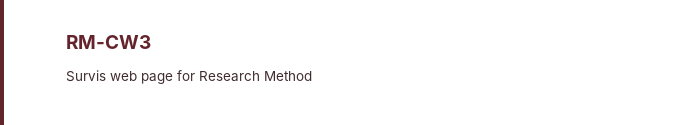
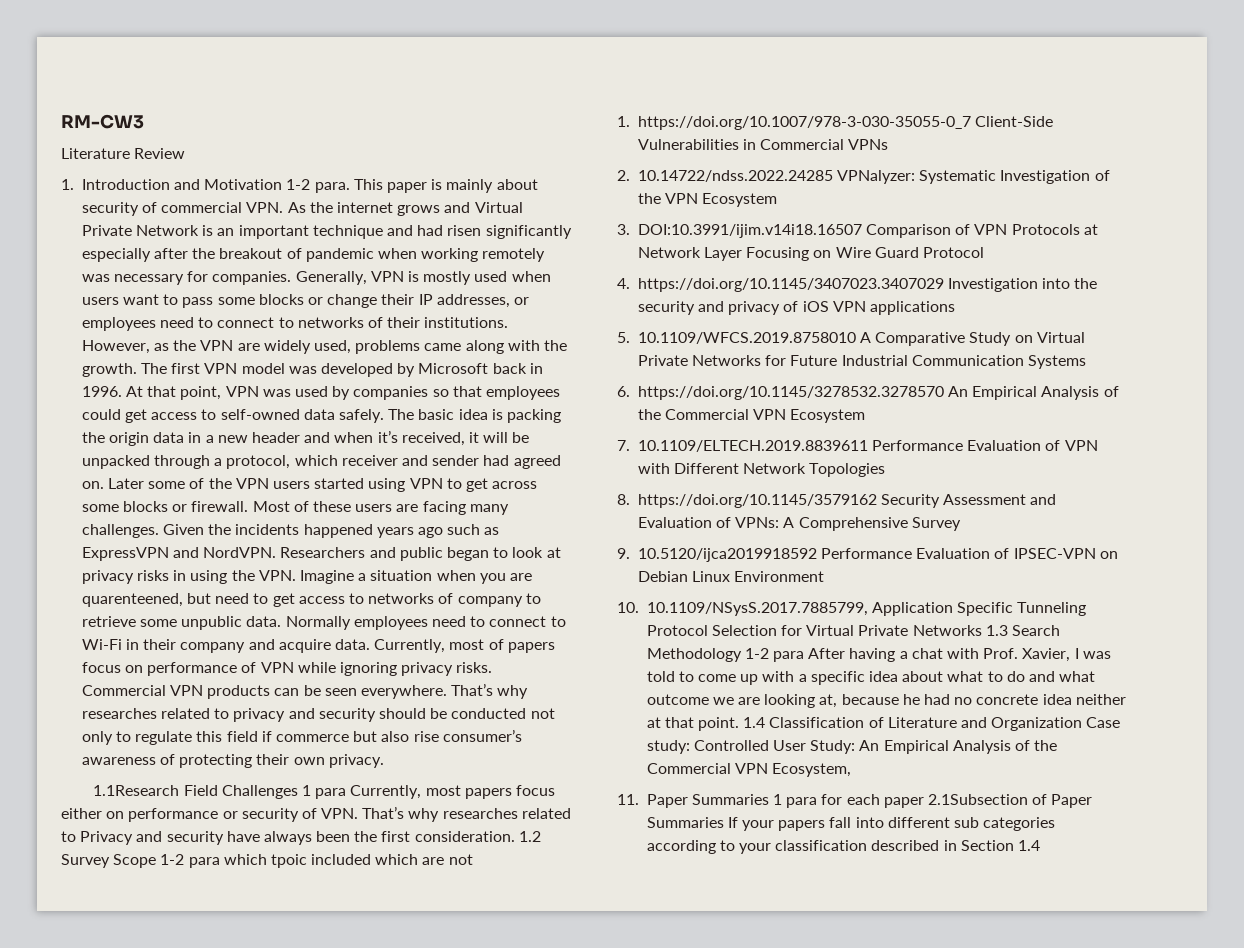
[66,70,312,84] Survis web page for Research Method -> [61,148,186,159] [61,179,538,193] [81,202,523,216] [81,225,572,239] [81,248,546,262] [81,271,551,285] [81,294,529,308] [81,317,509,331] [81,340,567,354] [81,363,543,377] [81,386,560,400] [81,409,561,423] [81,430,530,446] [81,455,561,469] [81,478,538,492] [81,501,509,515] [81,524,500,538] [81,547,561,561] [81,570,532,584] [81,593,541,607] [81,616,566,630] [81,639,555,653] [81,662,493,676] [81,683,529,699] [81,708,555,722] [81,729,522,745] [81,754,384,768] [93,785,555,799] [61,806,571,822] [61,831,541,845] [61,854,473,868] [617,116,1054,130] [637,139,889,150] [617,170,1110,184] [637,193,778,207] [617,224,1098,238] [637,247,984,261] [617,278,1098,292] [637,301,955,315] [617,332,1085,346] [637,355,1086,369] [617,386,1119,400] [637,409,866,423] [617,440,1098,452] [637,463,886,477] [617,494,1057,508] [637,517,961,531] [617,548,1118,562] [637,571,825,582] [617,602,1087,616] [646,625,1061,636] [646,648,1111,662] [646,671,1096,685] [646,694,1126,708] [646,717,1121,731] [646,740,1058,754] [646,763,852,777] [617,794,1093,808] [646,817,1056,831] [646,840,1041,854] Literature Review // 1. Introduction and Motivation 1-2 para. This paper is mainly about security of commercial VPN. As the internet grows and Virtual Private Network is an important technique and had risen significantly especially after the breakout of pandemic when working remotely was necessary for companies. Generally, VPN is mostly used when users want to pass some blocks or change their IP addresses, or employees need to connect to networks of their institutions. However, as the VPN are widely used, problems came along with the growth. The first VPN model was developed by Microsoft back in 1996. At that point, VPN was used by companies so that employees could get access to self-owned data safely. The basic idea is packing the origin data in a new header and when it’s received, it will be unpacked through a protocol, which receiver and sender had agreed on. Later some of the VPN users started using VPN to get across some blocks or firewall. Most of these users are facing many challenges. Given the incidents happened years ago such as ExpressVPN and NordVPN. Researchers and public began to look at privacy risks in using the VPN. Imagine a situation when you are quarenteened, but need to get access to networks of company to retrieve some unpublic data. Normally employees need to connect to Wi-Fi in their company and acquire data. Currently, most of papers focus on performance of VPN while ignoring privacy risks. Commercial VPN products can be seen everywhere. That’s why researches related to privacy and security should be conducted not only to regulate this field if commerce but also rise consumer’s awareness of protecting their own privacy. // 1.1Research Field Challenges 1 para Currently, most papers focus either on performance or security of VPN. That’s why researches related to Privacy and security have always been the first consideration. 1.2 Survey Scope 1-2 para which tpoic included which are not // 1. https://doi.org/10.1007/978-3-030-35055-0_7 Client-Side Vulnerabilities in Commercial VPNs // 2. 10.14722/ndss.2022.24285 VPNalyzer: Systematic Investigation of the VPN Ecosystem // 3. DOI:10.3991/ijim.v14i18.16507 Comparison of VPN Protocols at Network Layer Focusing on Wire Guard Protocol // 4. https://doi.org/10.1145/3407023.3407029 Investigation into the security and privacy of iOS VPN applications // 5. 10.1109/WFCS.2019.8758010 A Comparative Study on Virtual Private Networks for Future Industrial Communication Systems // 6. https://doi.org/10.1145/3278532.3278570 An Empirical Analysis of the Commercial VPN Ecosystem // 7. 10.1109/ELTECH.2019.8839611 Performance Evaluation of VPN with Different Network Topologies // 8. https://doi.org/10.1145/3579162 Security Assessment and Evaluation of VPNs: A Comprehensive Survey // 9. 10.5120/ijca2019918592 Performance Evaluation of IPSEC-VPN on Debian Linux Environment // 10. 10.1109/NSysS.2017.7885799, Application Specific Tunneling Protocol Selection for Virtual Private Networks 1.3 Search Methodology 1-2 para After having a chat with Prof. Xavier, I was told to come up with a specific idea about what to do and what outcome we are looking at, because he had no concrete idea neither at that point. 1.4 Classification of Literature and Organization Case study: Controlled User Study: An Empirical Analysis of the Commercial VPN Ecosystem, // 11. Paper Summaries 1 para for each paper 2.1Subsection of Paper Summaries If your papers fall into different sub categories according to your classification described in Section 1.4

